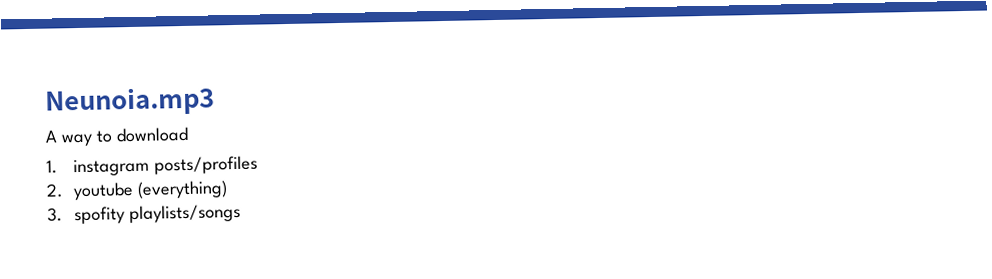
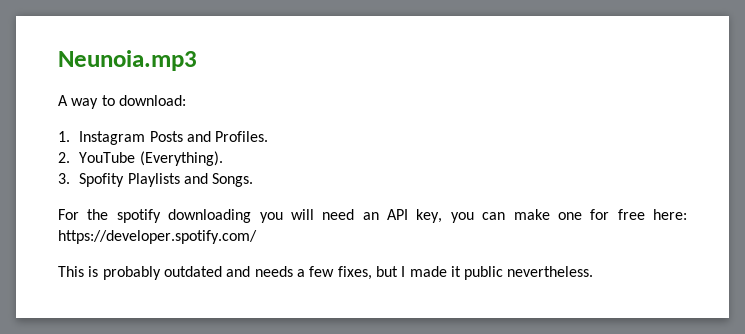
[115,126,188,143] download -> [118,95,186,106] download:
[72,155,258,177] instagram posts/profiles -> [79,131,269,145] Instagram Posts and Profiles.
[72,180,228,201] youtube (everything) -> [79,151,223,166] YouTube (Everything).
[73,203,241,225] spofity playlists/songs -> [79,173,254,187] [58,209,687,223] [58,230,257,244] [58,266,594,280] Spofity Playlists and Songs. // For the spotify downloading you will need an API key, you can make one for free here: https://developer.spotify.com/ // This is probably outdated and needs a few fixes, but I made it public nevertheless.

